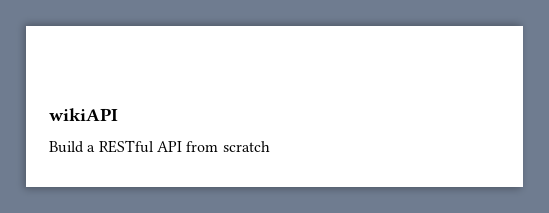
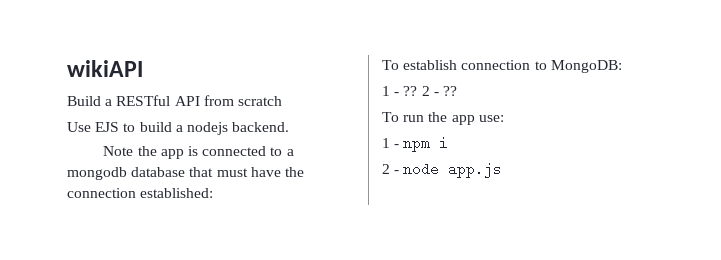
(270, 146) none -> [67,122,290,135] [103,146,294,159] [67,167,304,180] [67,188,214,198] [382,60,622,73] [382,86,457,96] [382,112,504,125] [382,137,449,152] [382,162,503,178] // Use EJS to build a nodejs backend. // Note the app is connected to a mongodb database that must have the connection established: // To establish connection to MongoDB: // 1 - ?? 2 - ?? // To run the app use: // 1 - npm i // 2 - node app.js

